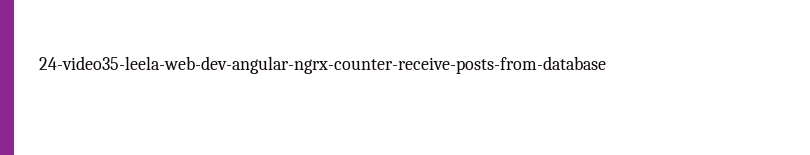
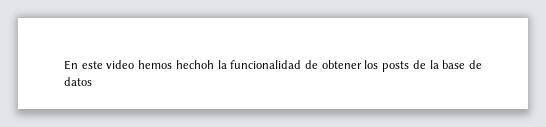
[39,56,606,74] 24-video35-leela-web-dev-angular-ngrx-counter-receive-posts-from-database -> [64,60,483,72] [64,77,92,86] En este video hemos hechoh la funcionalidad de obtener los posts de la base de datos

